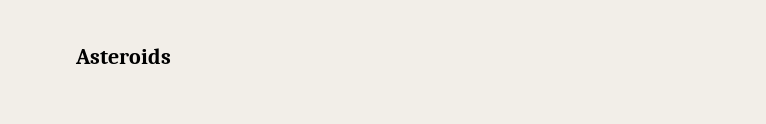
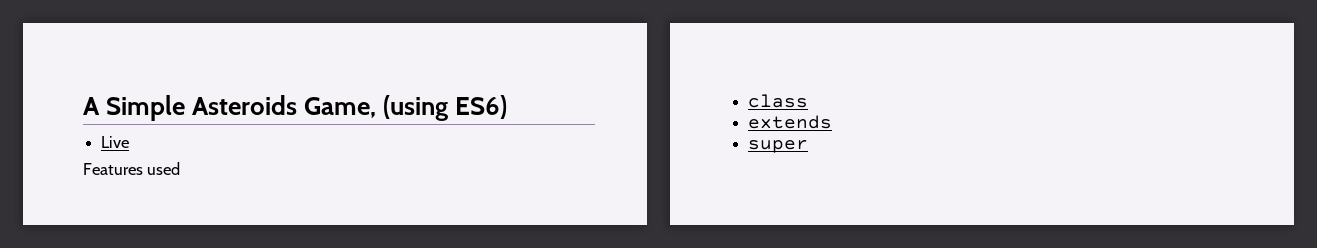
[75,48,171,64] Asteroids -> [83,95,508,121] [101,136,130,148] [83,162,181,175] [748,94,809,108] [748,115,833,129] [748,140,809,153] A Simple Asteroids Game, (using ES6) // Live // Features used // class // extends // super

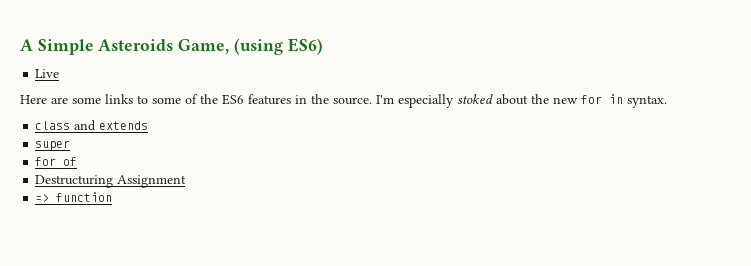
[83,162,181,175] Features used -> [20,94,667,108] Here are some links to some of the ES6 features in the source. I'm especially stoked about the new for in syntax.
(809, 101) // -> [74,120,97,131] and
(809, 146) none -> [35,157,78,166] [35,175,187,188] [35,192,113,202] // for of // Destructuring Assignment // => function

